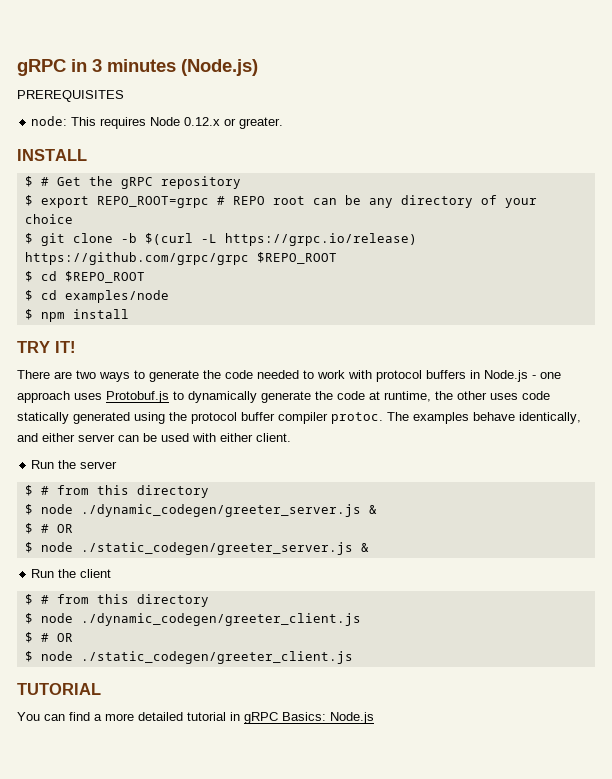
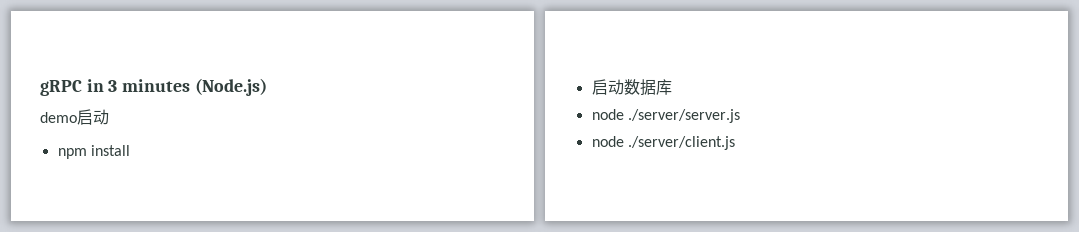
[17,90,124,102] [31,116,284,129] [17,149,87,161] [24,176,241,189] [24,195,537,208] [24,214,73,224] [24,233,417,246] [24,252,337,265] [24,271,145,283] [24,290,169,303] [24,309,129,322] [17,341,76,353] [17,370,561,382] [17,391,550,403] [17,412,581,424] [17,433,291,442] [31,460,118,469] [24,485,209,498] [24,504,377,517] [24,523,73,534] [24,542,369,555] [31,569,112,578] [24,594,209,607] [24,613,361,626] [24,632,73,643] [24,651,353,664] [17,683,101,695] [17,712,374,724] PREREQUISITES // node: This requires Node 0.12.x or greater. // INSTALL // $ # Get the gRPC repository // $ export REPO_ROOT=grpc # REPO root can be any directory of your choice // $ git clone -b $(curl -L https://grpc.io/release) https://github.com/grpc/grpc $REPO_ROOT // $ cd $REPO_ROOT // $ cd examples/node // $ npm install // TRY IT! // There are two ways to generate the code needed to work with protocol buffers in Node.js - one approach uses Protobuf.js to dynamically generate the code at runtime, the other uses code statically generated using the protocol buffer compiler protoc. The examples behave identically, and either server can be used with either client. // Run the server // $ # from this directory // $ node ./dynamic_codegen/greeter_server.js & // $ # OR // $ node ./static_codegen/greeter_server.js & // Run the client // $ # from this directory // $ node ./dynamic_codegen/greeter_client.js // $ # OR // $ node ./static_codegen/greeter_client.js // TUTORIAL // You can find a more detailed tutorial in gRPC Basics: Node.js -> [40,109,109,125] [57,145,130,159] [591,79,672,96] [591,109,740,123] [591,136,735,150] demo启动 // npm install // 启动数据库 // node ./server/server.js // node ./server/client.js

